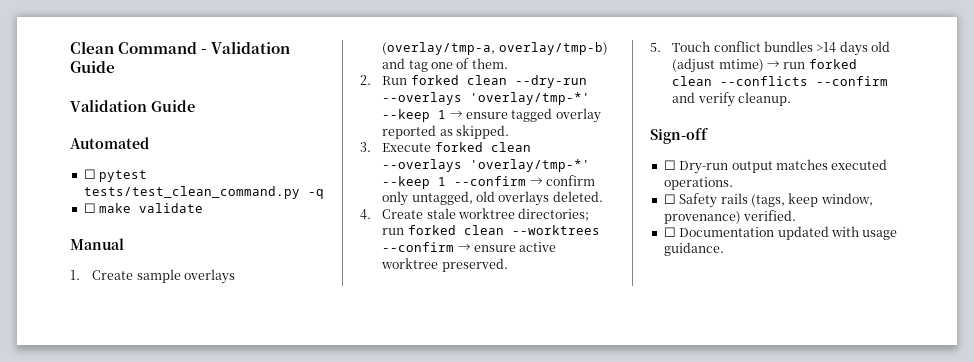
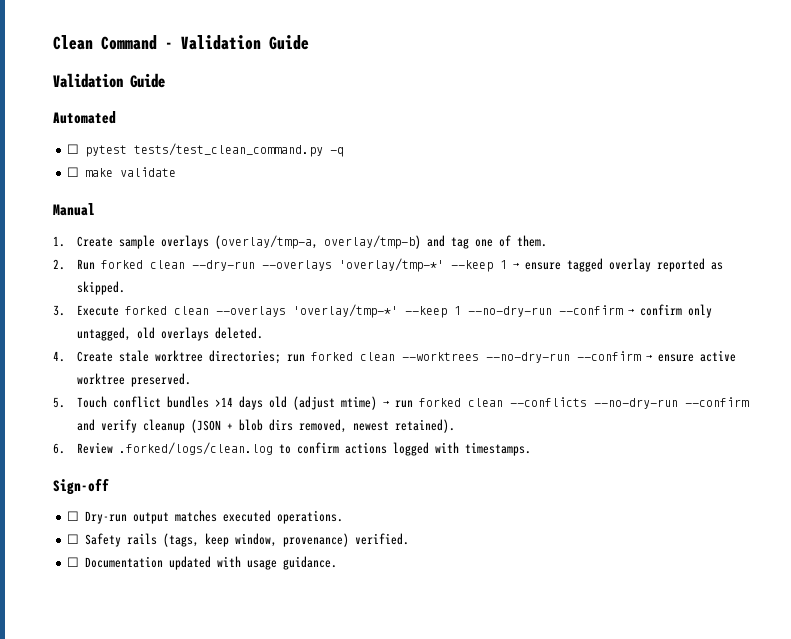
(447, 181) none -> [468,306,553,317] --no-dry-run
(600, 230) none -> [486,352,571,363] --no-dry-run
(809, 81) none -> [594,398,679,409] --no-dry-run
[738,92,792,106] cleanup. -> [143,419,456,433] [53,442,532,456] cleanup (JSON + blob dirs removed, newest retained). // 6. Review .forked/logs/clean.log to confirm actions logged with timestamps.

